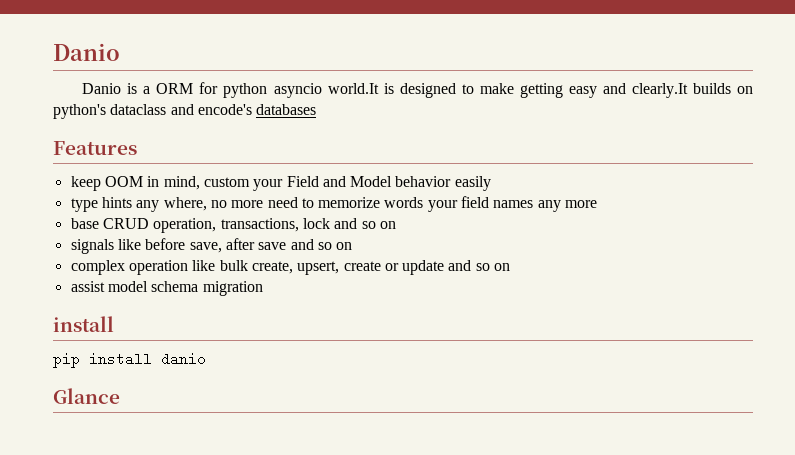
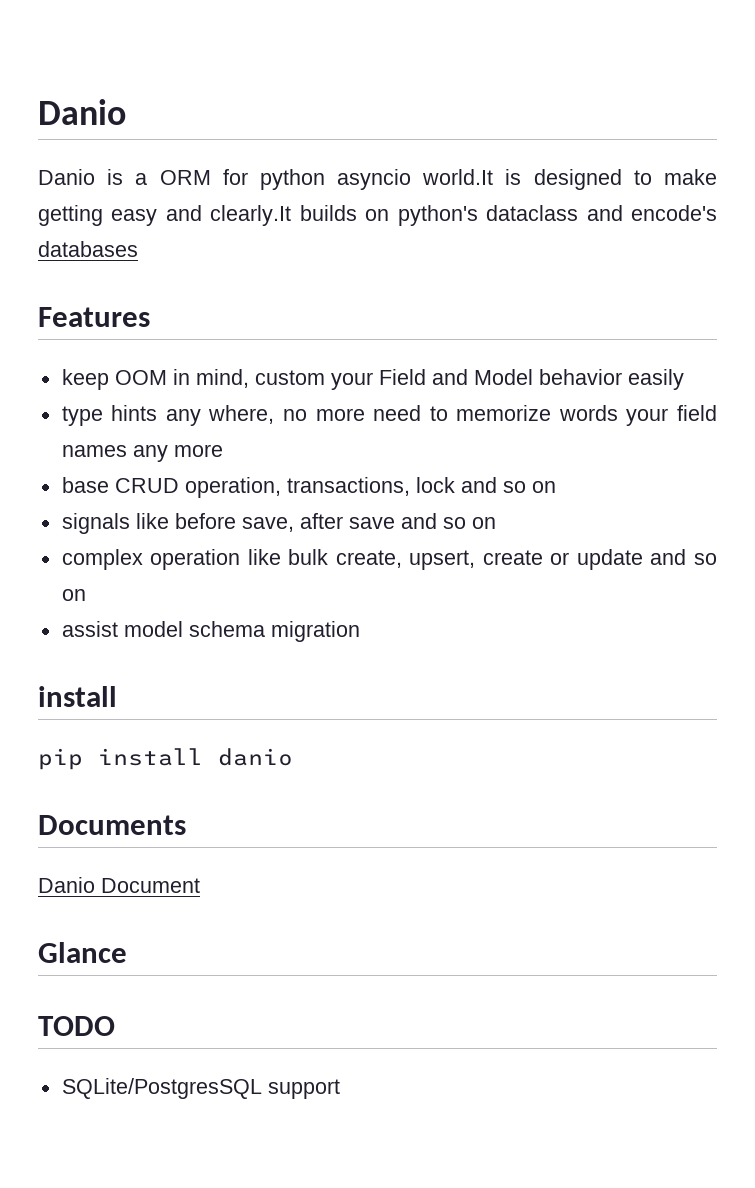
[53,388,120,404] Glance -> [38,815,186,835] [38,877,200,893] [38,942,127,963] [38,1016,115,1036] [61,1078,340,1099] Documents // Danio Document // Glance // TODO // SQLite/PostgresSQL support

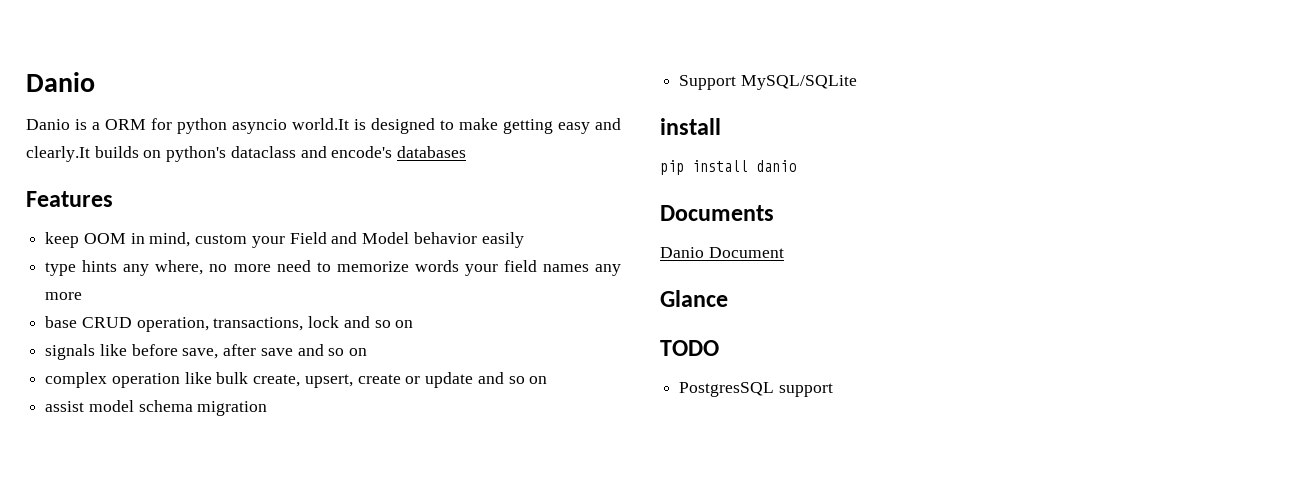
(360, 631) none -> [679,75,857,90] // Support MySQL/SQLite
[61,1078,262,1099] SQLite/PostgresSQL -> [679,382,775,397] PostgresSQL

